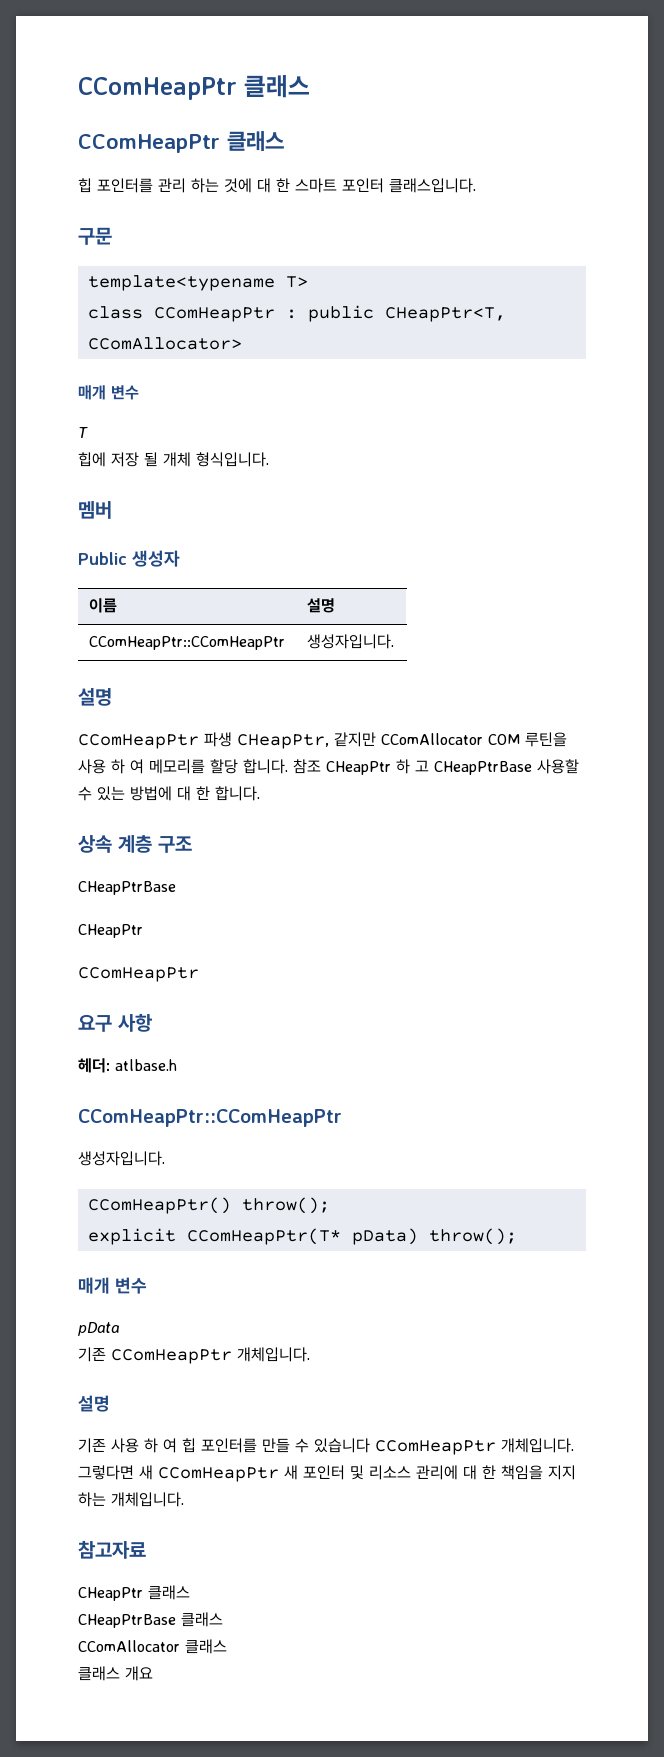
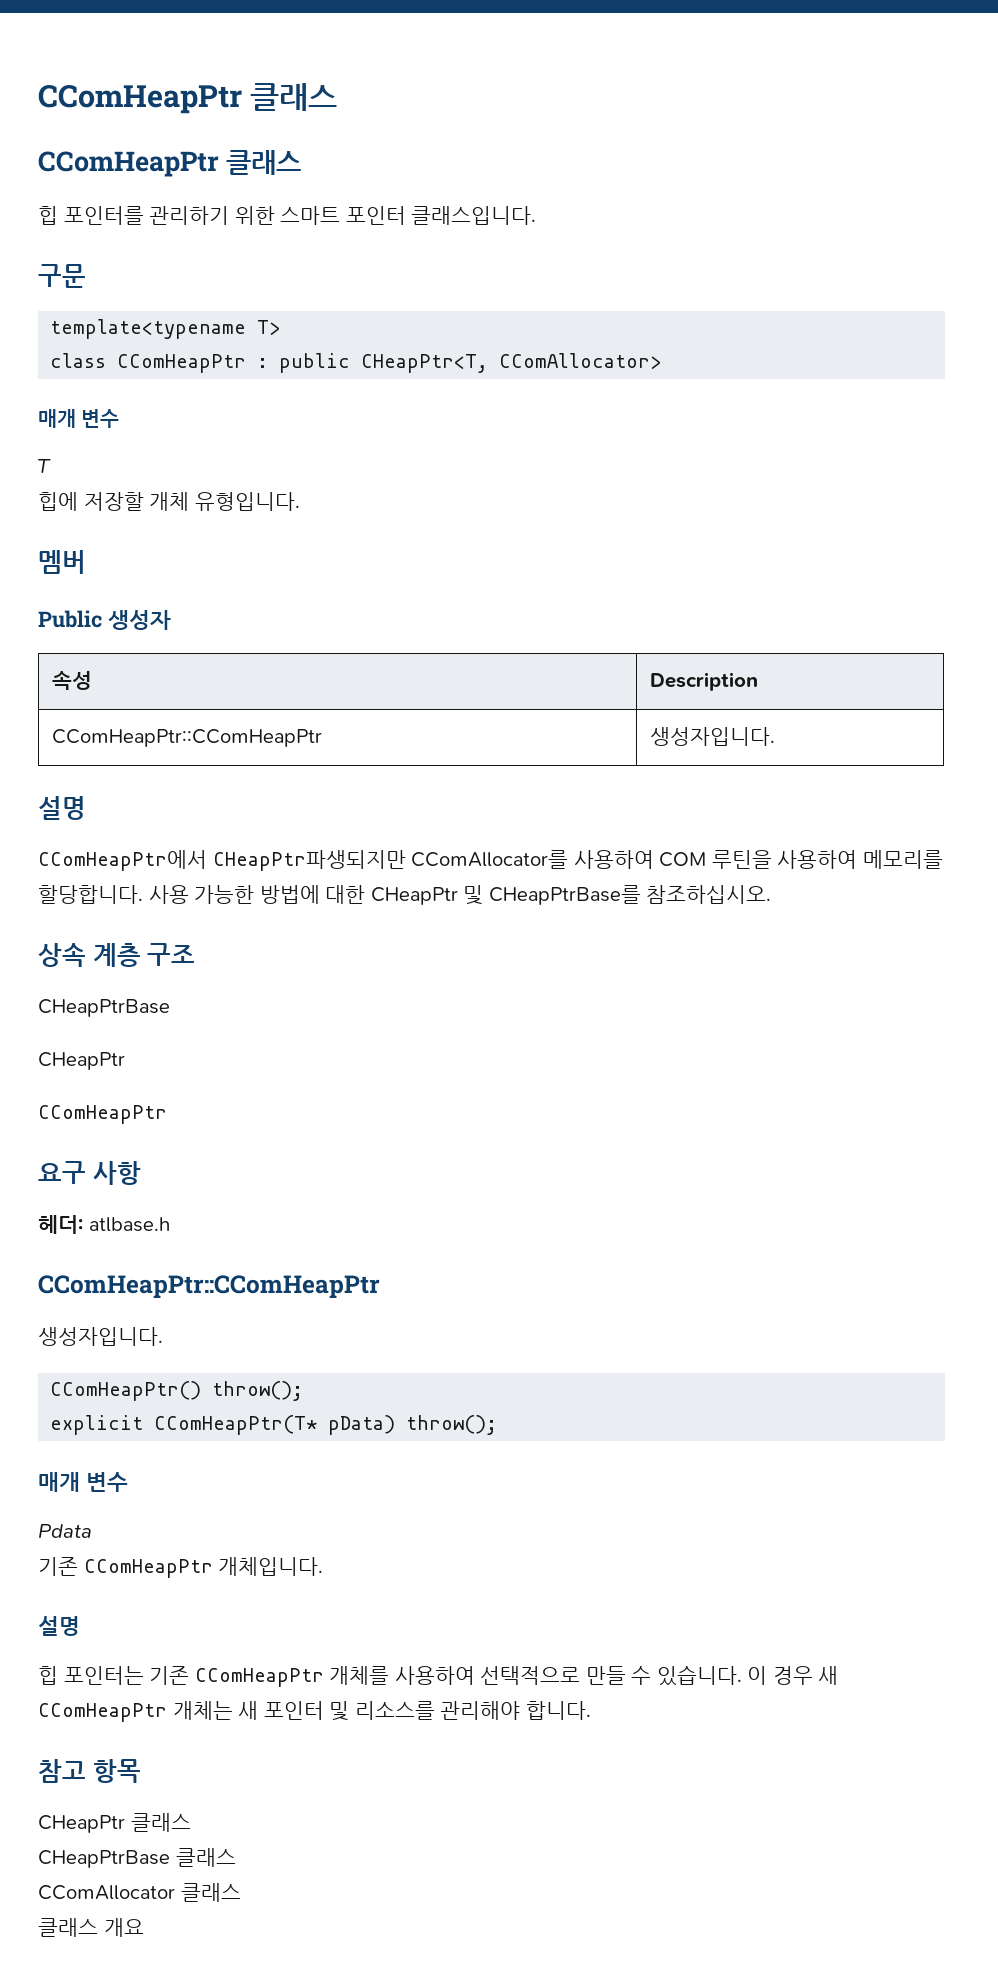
[158,178,290,193] 관리 하는 것에 대 한 -> [149,206,275,225] 관리하기 위한
[111,452,269,467] 저장 될 개체 형식입니다. -> [83,492,300,511] 저장할 개체 유형입니다.
[88,598,117,613] [306,598,335,613] 이름 | 설명 -> [51,671,92,690] [649,672,758,691] 속성 | Description
[78,732,567,749] [78,759,579,775] [78,786,260,801] CComHeapPtr 파생 CHeapPtr, 같지만 CComAllocator COM 루틴을 사용 하 여 메모리를 할당 합니다. 참조 CHeapPtr 하 고 CHeapPtrBase 사용할 수 있는 방법에 대 한 합니다. -> [38,850,943,871] [38,885,772,905] CComHeapPtr에서 CHeapPtr파생되지만 CComAllocator를 사용하여 COM 루틴을 사용하여 메모리를 할당합니다. 사용 가능한 방법에 대한 CHeapPtr 및 CHeapPtrBase를 참조하십시오.
[78,1322,119,1336] pData -> [38,1524,92,1538] Pdata
[78,1438,574,1455] [78,1465,134,1480] 기존 사용 하 여 힙 포인터를 만들 수 있습니다 CComHeapPtr 개체입니다. 그렇다면 -> [38,1665,813,1687] 힙 포인터는 기존 CComHeapPtr 개체를 사용하여 선택적으로 만들 수 있습니다. 이 경우
(279, 1474) none -> [172,1701,233,1720] 개체는
[369,1465,576,1480] [78,1492,184,1507] [78,1540,146,1559] 리소스 관리에 대 한 책임을 지지 하는 개체입니다. // 참고자료 -> [354,1701,591,1720] [38,1759,141,1783] 리소스를 관리해야 합니다. // 참고 항목

